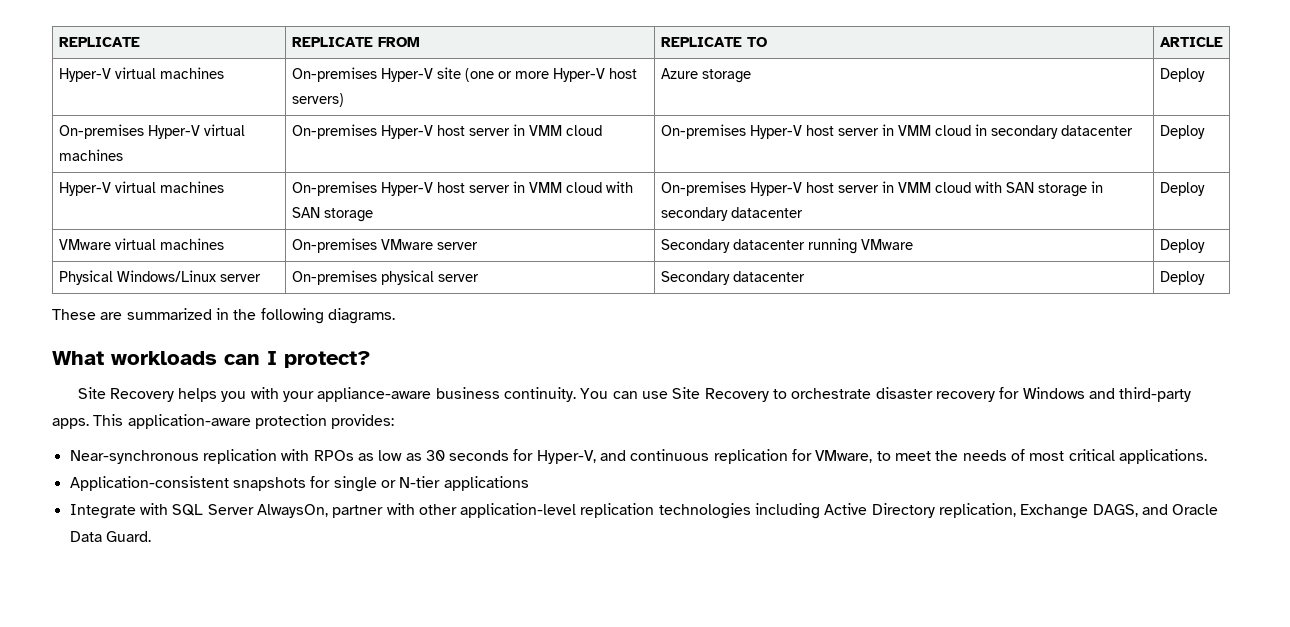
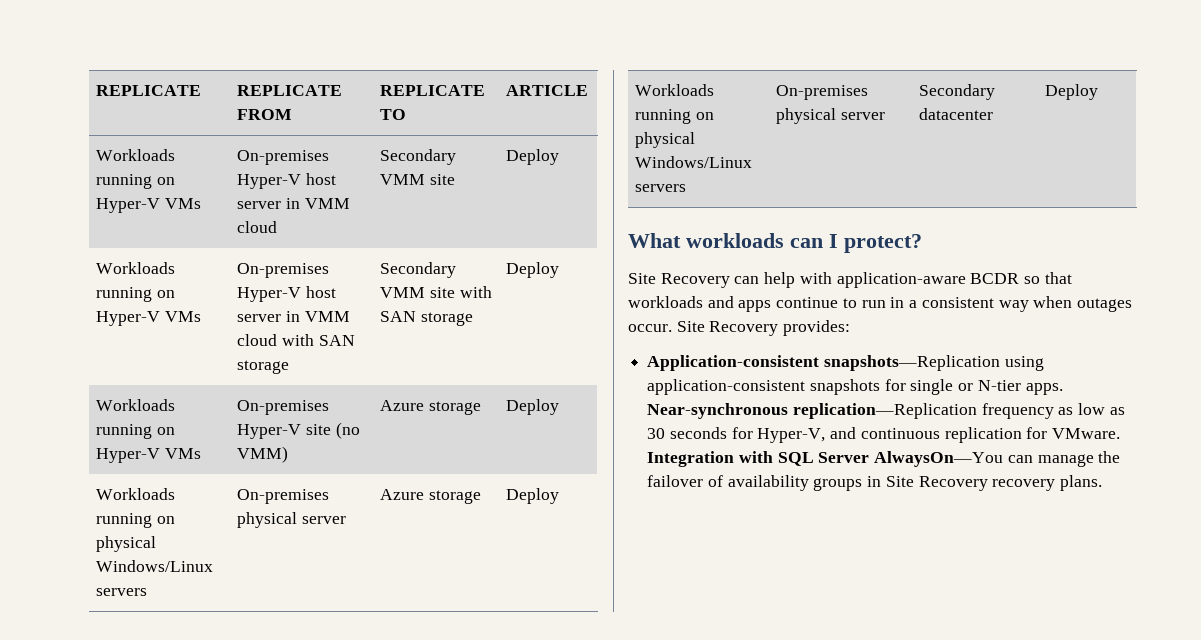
[58,67,224,82] [291,67,637,82] [291,93,344,107] [660,68,751,83] [1159,68,1205,82] [58,124,245,139] [58,149,123,161] Hyper-V virtual machines | On-premises Hyper-V site (one or more Hyper-V host servers) | Azure storage | Deploy // On-premises Hyper-V virtual machines -> [96,149,176,161] [96,174,175,189] [96,198,201,213] Workloads running on Hyper-V VMs
[660,124,1133,139] [1159,125,1205,139] [58,181,224,196] On-premises Hyper-V host server in VMM cloud in secondary datacenter | Deploy // Hyper-V virtual machines -> [380,149,457,165] [380,174,455,185] [506,149,560,165] [96,262,176,274] [96,287,175,302] [96,311,201,326] Secondary VMM site | Deploy // Workloads running on Hyper-V VMs
[660,181,1103,197] [660,207,803,221] [1159,182,1205,196] [58,238,224,250] [291,238,478,253] [660,238,913,254] [1159,239,1205,253] [58,270,261,285] On-premises Hyper-V host server in VMM cloud with SAN storage in secondary datacenter | Deploy // VMware virtual machines | On-premises VMware server | Secondary datacenter running VMware | Deploy // Physical Windows/Linux server -> [380,262,457,278] [380,286,492,298] [380,311,473,326] [506,262,560,278] [96,399,176,411] [96,424,175,439] [96,448,201,463] [237,400,330,415] [237,422,360,439] [237,446,289,463] [380,400,481,415] [506,399,560,415] [96,488,176,500] [96,513,175,528] [96,536,157,552] [96,560,214,572] [96,588,148,596] [237,489,330,504] [237,512,346,528] [380,489,481,504] [506,488,560,504] [635,84,715,96] [635,109,714,124] [635,132,696,148] [635,156,753,168] [635,184,687,192] Secondary VMM site with SAN storage | Deploy // Workloads running on Hyper-V VMs | On-premises Hyper-V site (no VMM) | Azure storage | Deploy // Workloads running on physical Windows/Linux servers | On-premises physical server | Azure storage | Deploy // Workloads running on physical Windows/Linux servers
[52,308,395,324] // These are summarized in the following diagrams. -> (1099, 92) none
[178,387,1192,402] [52,414,395,429] [69,449,354,464] helps you with your appliance-aware business continuity. You can use Site Recovery to orchestrate disaster recovery for Windows and third-party apps. This application-aware protection provides: // Near-synchronous replication with RPOs -> [734,272,1072,288] [628,296,1132,312] [628,320,851,336] [647,355,1044,371] [647,379,1063,395] [647,403,1054,419] can help with application-aware BCDR so that workloads and apps continue to run in a consistent way when outages occur. Site Recovery provides: // Application-consistent snapshots—Replication using application-consistent snapshots for single or N-tier apps. Near-synchronous replication—Replication frequency
[815,449,1207,464] [69,476,529,492] [69,503,1219,519] [69,531,151,542] VMware, to meet the needs of most critical applications. // Application-consistent snapshots for single or N-tier applications // Integrate with SQL Server AlwaysOn, partner with other application-level replication technologies including Active Directory replication, Exchange DAGS, and Oracle Data Guard. -> [1052,428,1121,439] [647,451,1121,467] [647,475,1103,491] VMware. Integration with SQL Server AlwaysOn—You can manage the failover of availability groups in Site Recovery recovery plans.

